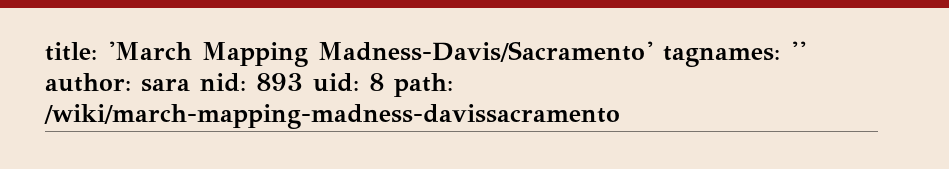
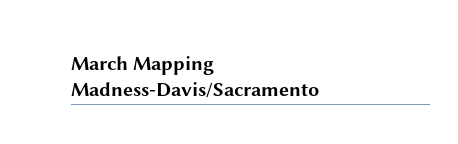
[45,41,806,67] [45,73,453,97] [44,104,620,129] title: 'March Mapping Madness-Davis/Sacramento' tagnames: '' author: sara nid: 893 uid: 8 path: /wiki/march-mapping-madness-davissacramento -> [71,56,215,75] [71,82,319,98] March Mapping Madness-Davis/Sacramento

